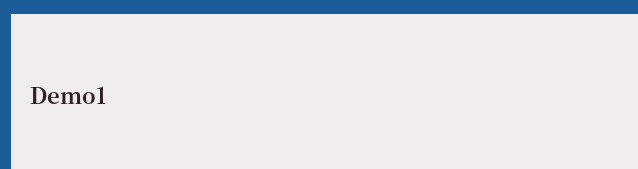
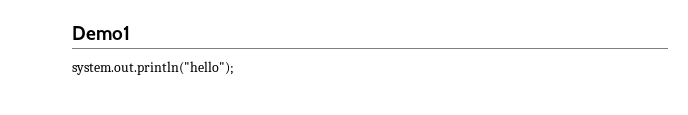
(106, 95) none -> [72,61,234,75] // system.out.println("hello");

